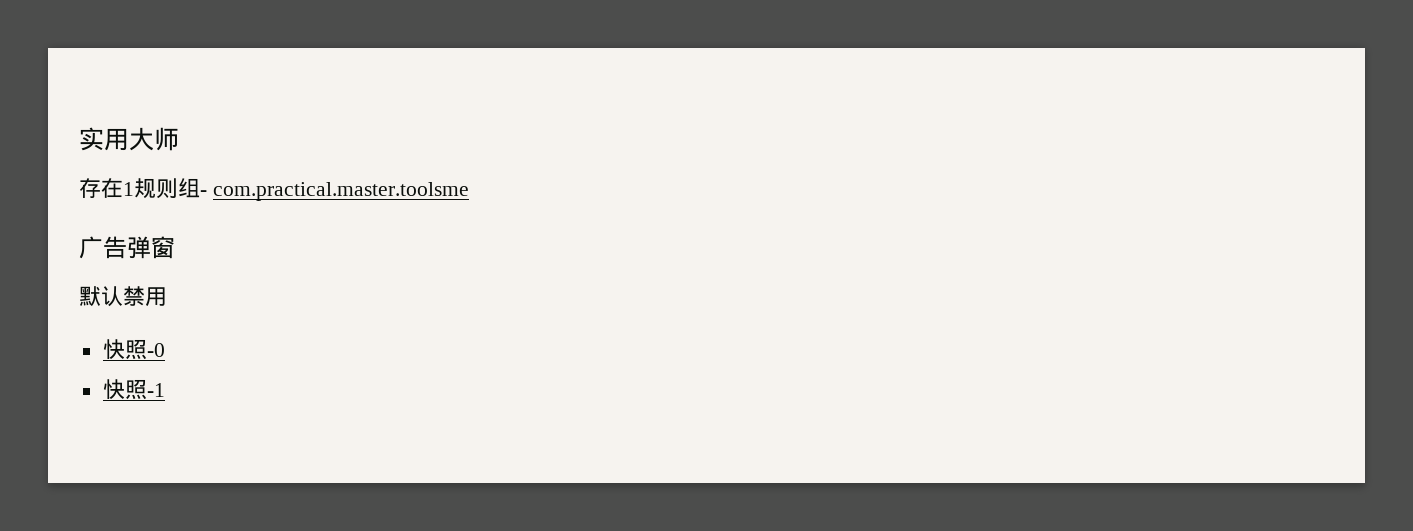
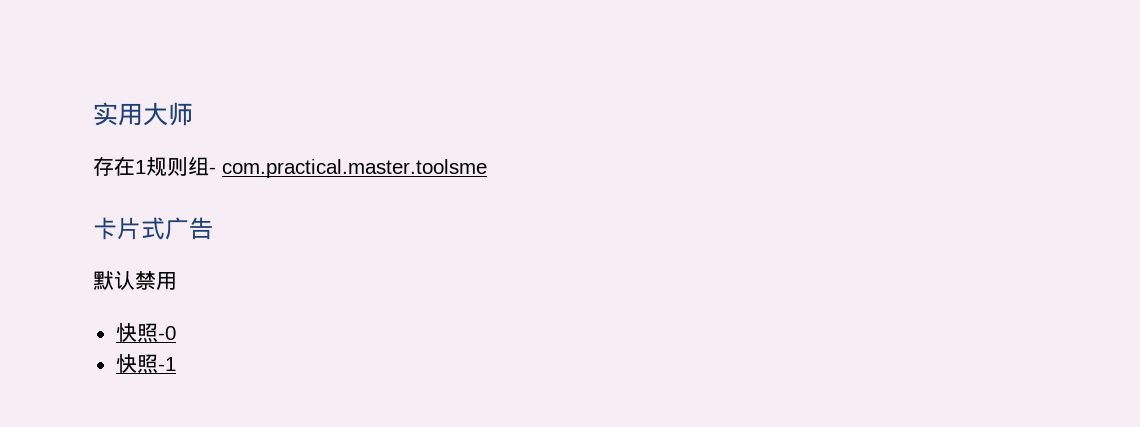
(469, 191) none -> [93,217,165,240] 卡片式
[127,236,175,259] 弹窗 -> (213, 228) none

